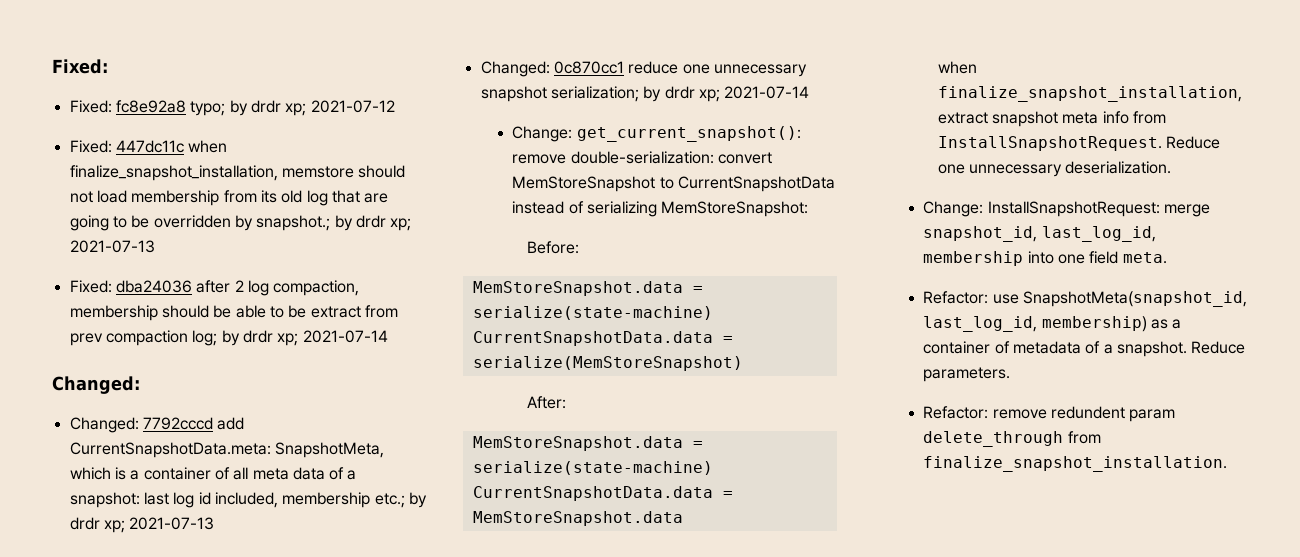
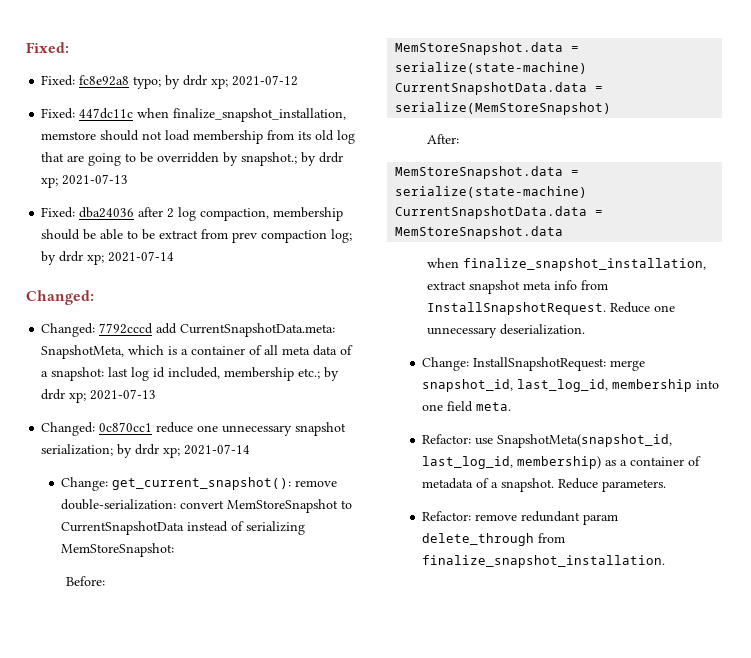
[1051,406,1126,419] redundent -> [521,511,581,522] redundant

